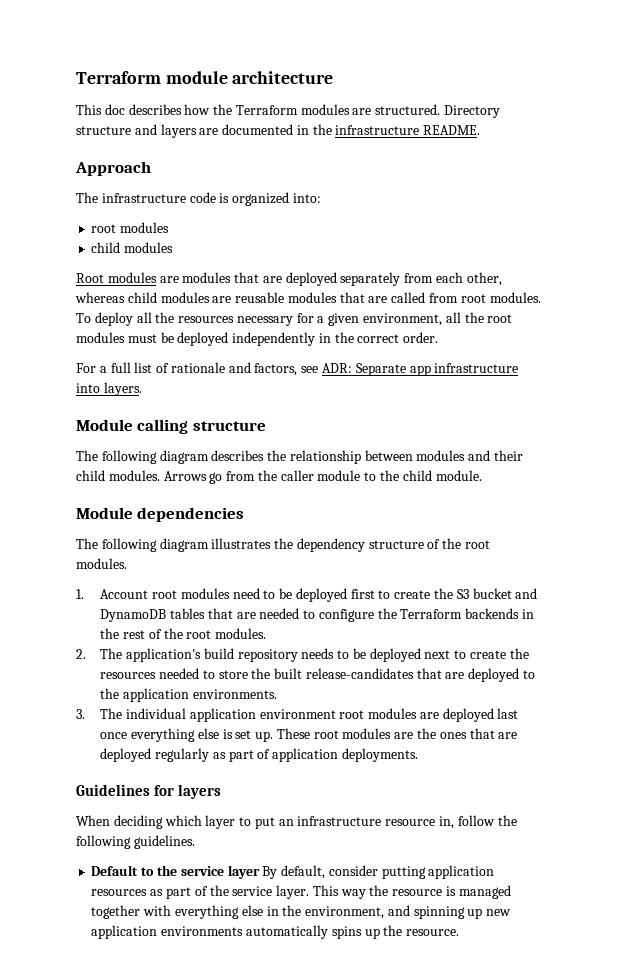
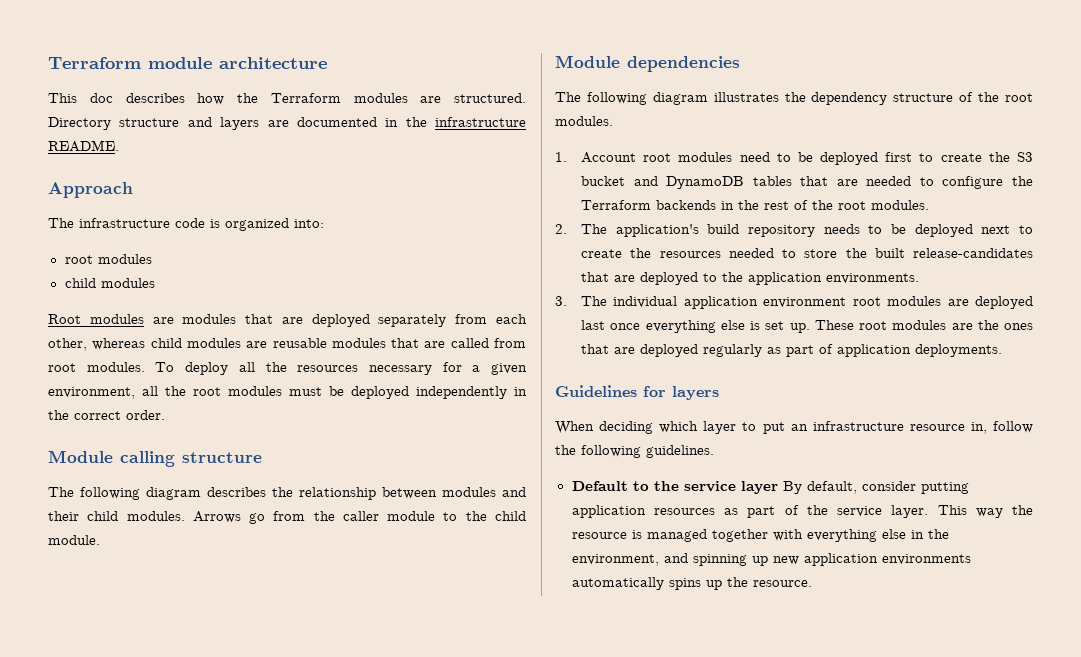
[76,362,519,376] [76,382,142,396] // For a full list of rationale and factors, see ADR: Separate app infrastructure into layers. -> (165, 415) none

